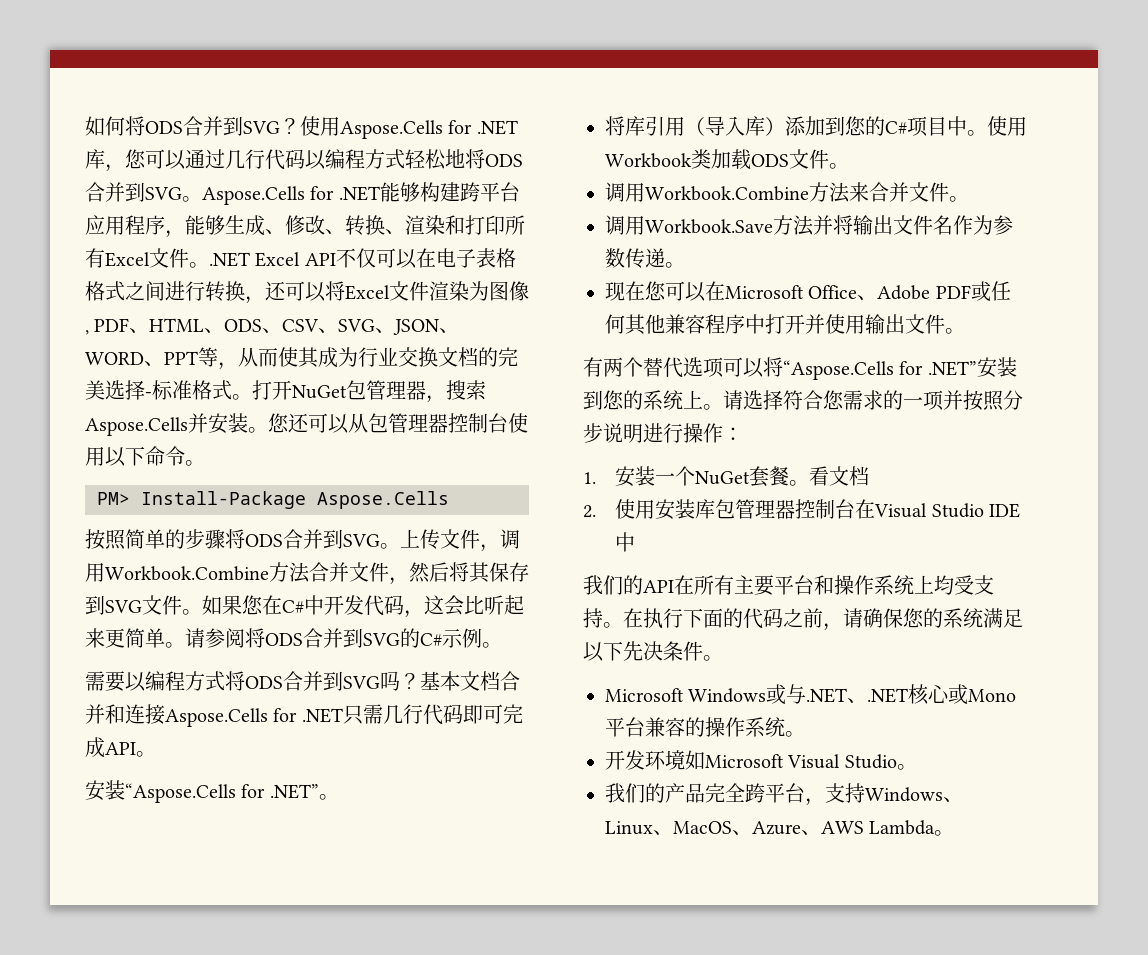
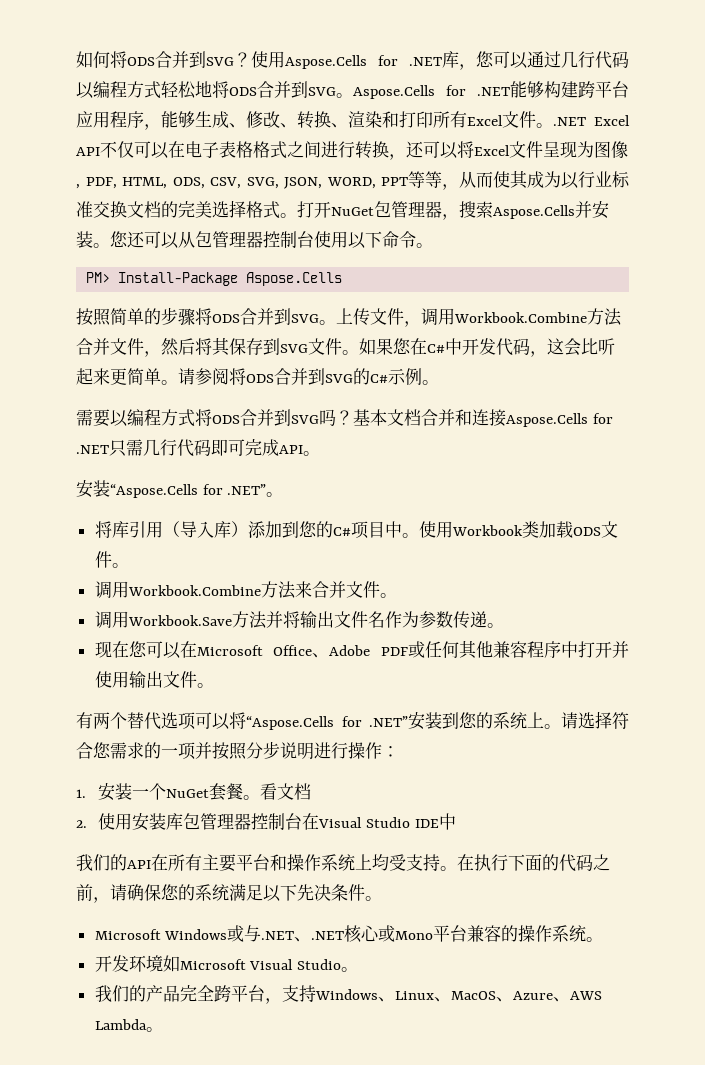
[429,281,469,301] 渲染 -> [543,141,577,158] 呈现
[94,318,460,335] [85,351,198,366] PDF、HTML、ODS、CSV、SVG、JSON、WORD、PPT -> [85,171,425,189] PDF, HTML, ODS, CSV, SVG, JSON, WORD, PPT等
[358,347,398,367] 行业 -> [561,171,630,189] [76,201,93,218] 以行业标准
[145,380,192,400] -标准 -> (246, 209) none

